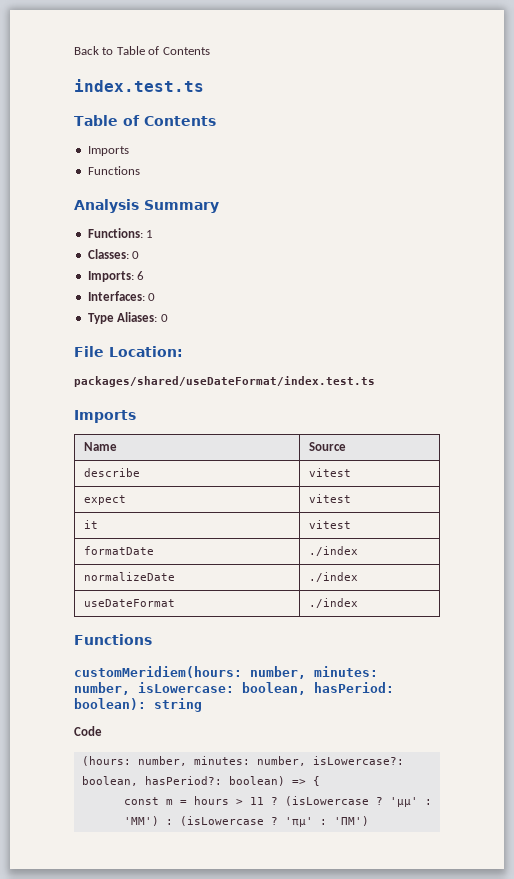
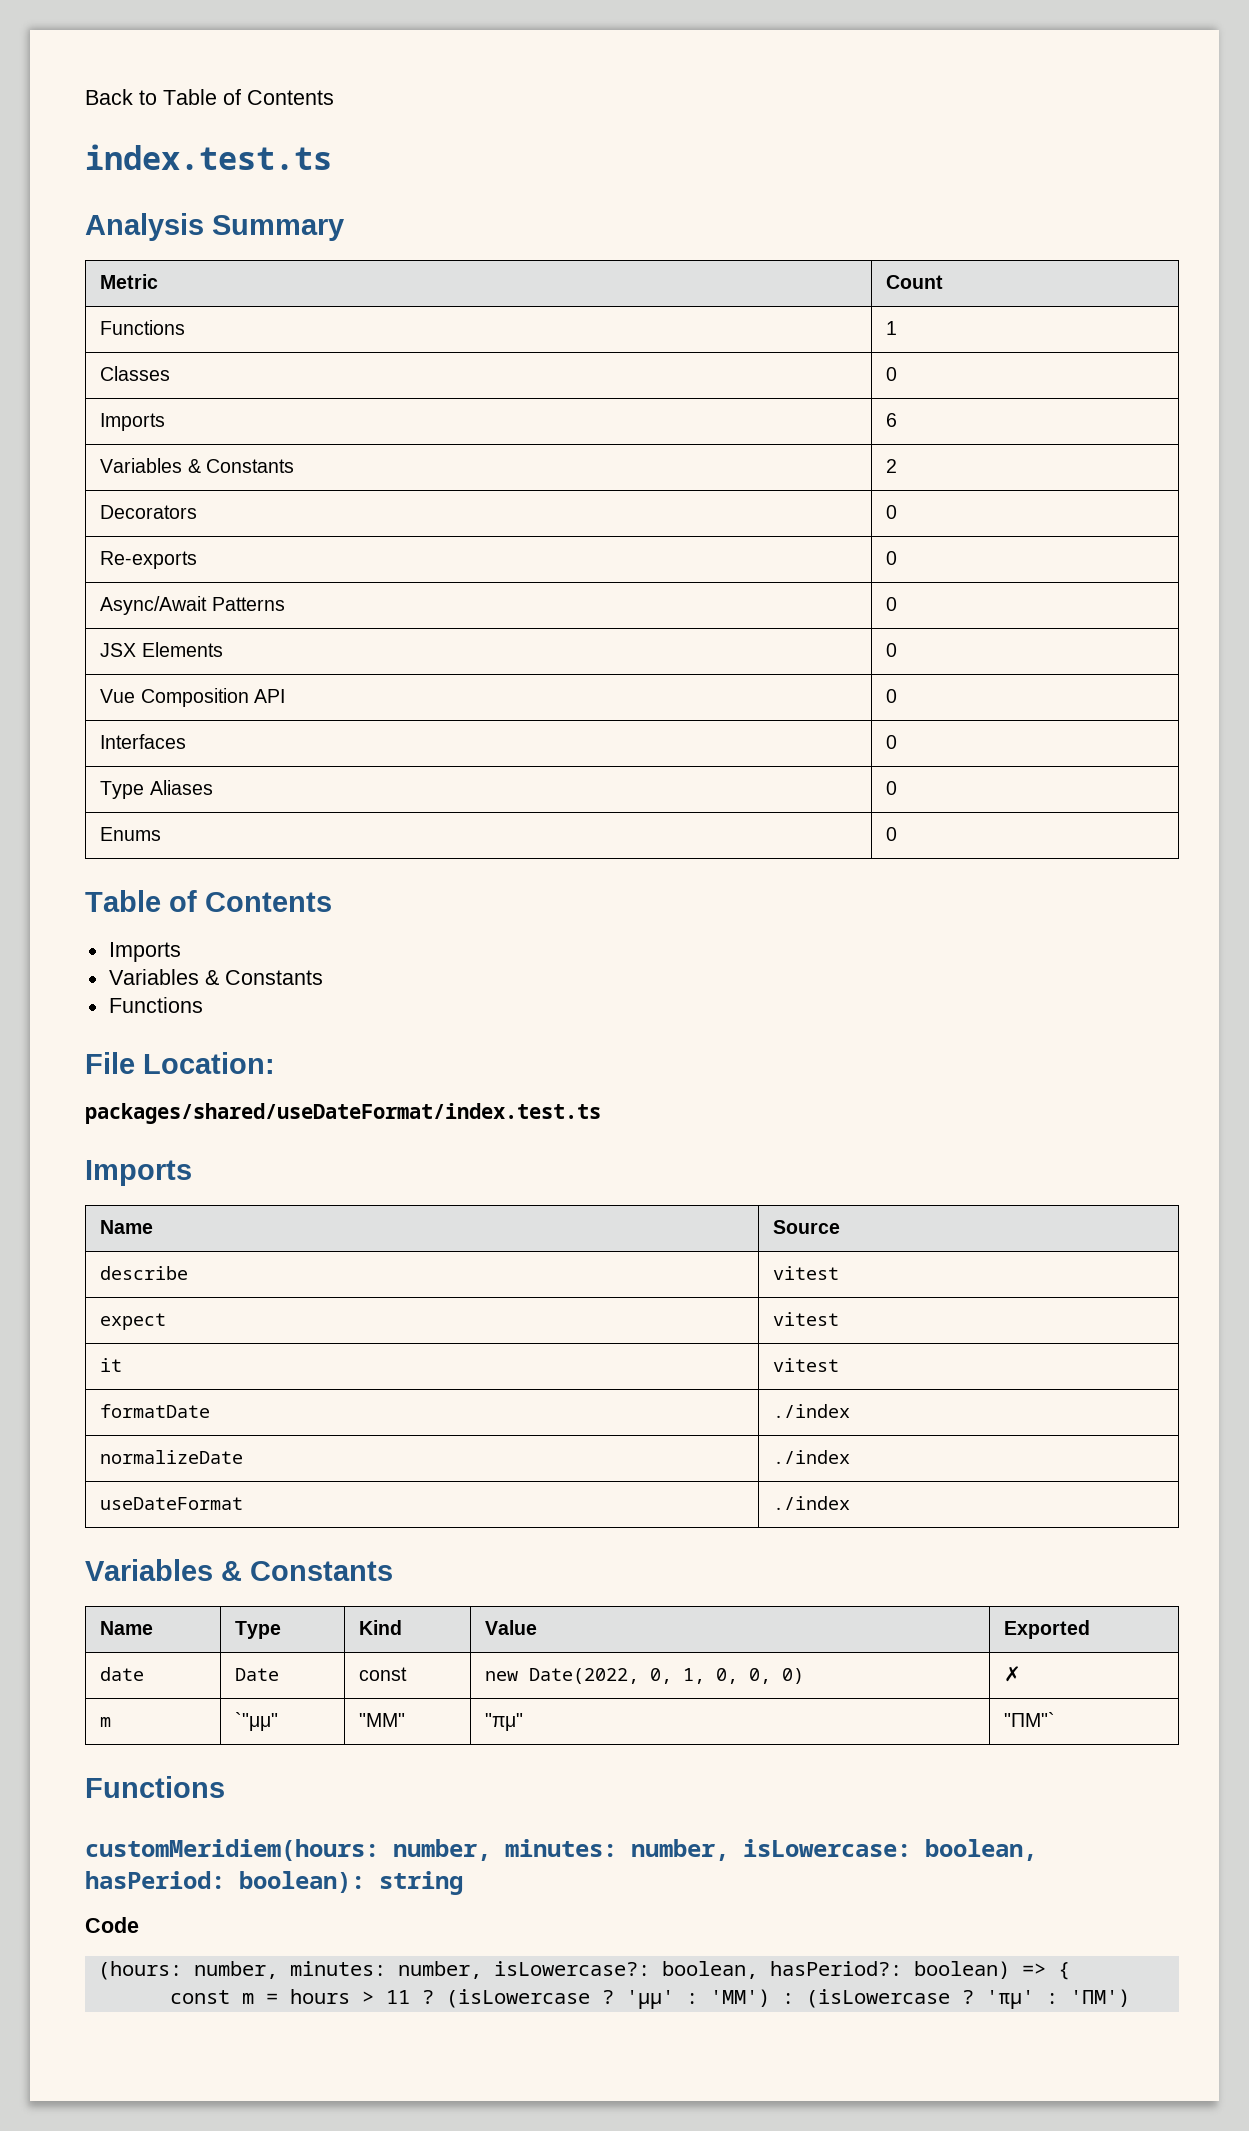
[74,115,216,126] [87,146,129,156] [87,166,140,175] [74,199,219,213] [87,228,154,238] [87,249,140,259] [87,271,145,282] [87,291,156,301] [87,312,168,324] Table of Contents // Imports // Functions // Analysis Summary // Functions: 1 // Classes: 0 // Imports: 6 // Interfaces: 0 // Type Aliases: 0 -> [85,213,344,241] [100,274,159,289] [886,275,944,289] [100,320,186,335] [886,321,898,335] [100,366,171,381] [886,367,898,381] [100,413,166,431] [886,413,898,427] [100,458,294,473] [886,459,898,473] [100,505,198,519] [886,505,898,519] [100,551,198,569] [886,551,898,565] [100,596,285,615] [886,597,898,611] [100,642,223,657] [886,643,898,657] [100,688,285,707] [886,689,898,703] [100,734,187,749] [886,735,898,749] [100,780,213,799] [886,781,898,795] [100,827,162,841] [886,827,898,841] [85,890,332,912] [108,942,181,962] [108,969,323,985] [108,997,203,1013] Analysis Summary // Metric | Count // Functions | 1 // Classes | 0 // Imports | 6 // Variables & Constants | 2 // Decorators | 0 // Re-exports | 0 // Async/Await Patterns | 0 // JSX Elements | 0 // Vue Composition API | 0 // Interfaces | 0 // Type Aliases | 0 // Enums | 0 // Table of Contents // Imports // Variables & Constants // Functions
(358, 603) none -> [85,1559,393,1581] [100,1621,154,1635] [235,1621,282,1639] [359,1620,403,1635] [485,1620,538,1635] [1004,1620,1091,1639] [100,1667,145,1681] [235,1668,280,1681] [359,1667,408,1681] [485,1668,805,1684] [1004,1666,1022,1682] [100,1717,112,1727] [235,1712,279,1731] [359,1713,406,1727] [485,1713,524,1731] [1004,1712,1056,1727] // Variables & Constants // Name | Type | Kind | Value | Exported // date | Date | const | new Date(2022, 0, 1, 0, 0, 0) | ✗ // m | `"μμ" | "ΜΜ" | "πμ" | "ΠΜ"`

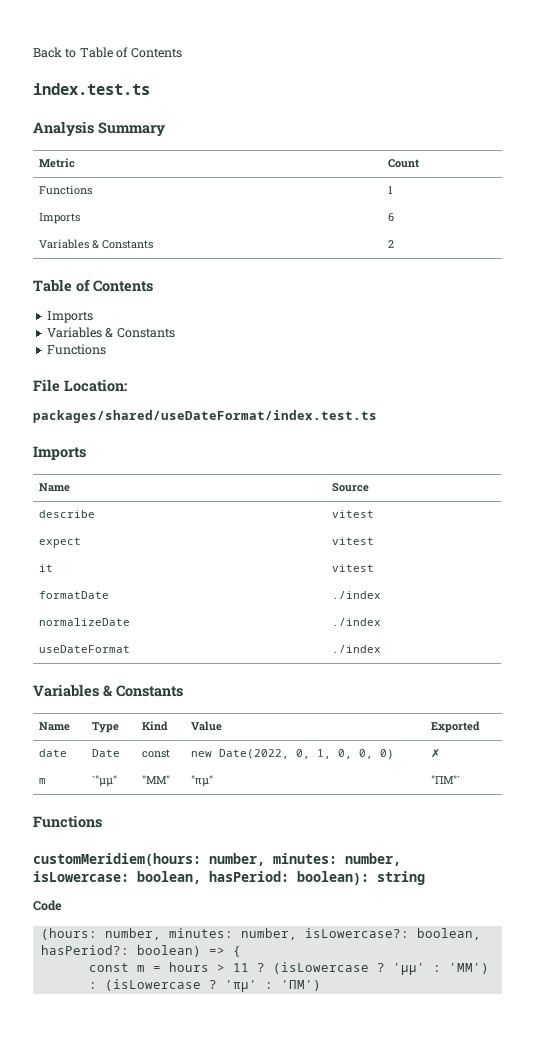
[100,366,171,381] [886,367,898,381] // Classes | 0 -> (393, 190) none
[100,505,198,519] [886,505,898,519] [100,551,198,569] [886,551,898,565] [100,596,285,615] [886,597,898,611] [100,642,223,657] [886,643,898,657] [100,688,285,707] [886,689,898,703] [100,734,187,749] [886,735,898,749] [100,780,213,799] [886,781,898,795] [100,827,162,841] [886,827,898,841] // Decorators | 0 // Re-exports | 0 // Async/Await Patterns | 0 // JSX Elements | 0 // Vue Composition API | 0 // Interfaces | 0 // Type Aliases | 0 // Enums | 0 -> (394, 244) none

